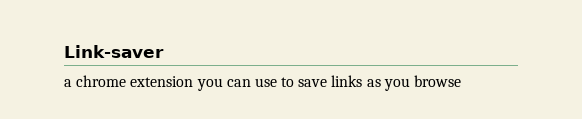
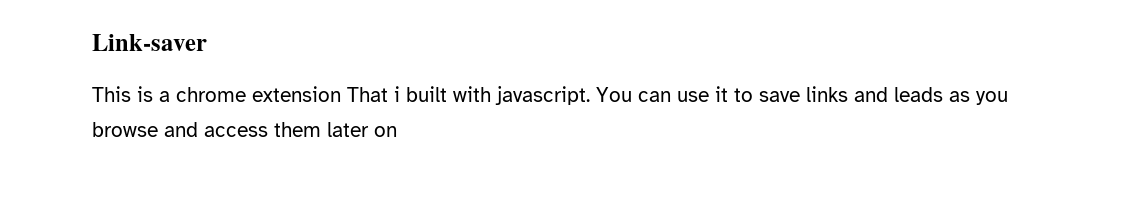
(164, 51) none -> [92,86,153,102] This is
[196,78,223,91] you -> [347,86,632,105] That i built with javascript. You
(277, 82) none -> [715,86,728,102] it
(363, 81) none -> [854,87,943,102] and leads
(462, 81) none -> [164,122,397,137] and access them later on

